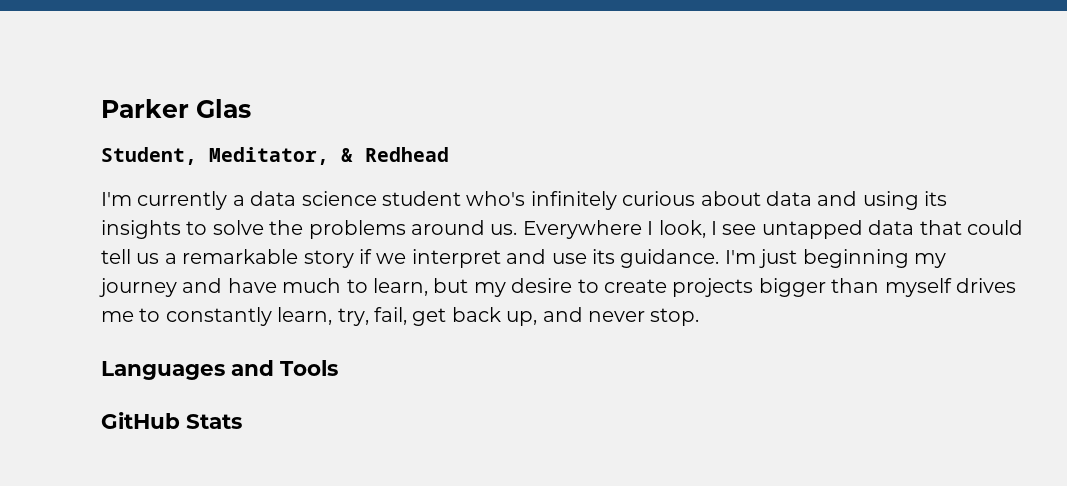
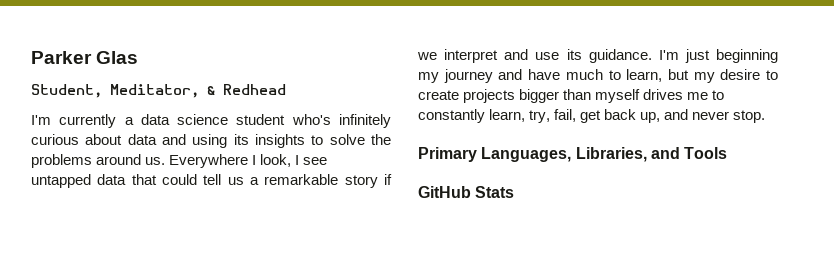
[101,361,225,380] Languages -> [418,147,647,162] Primary Languages, Libraries,

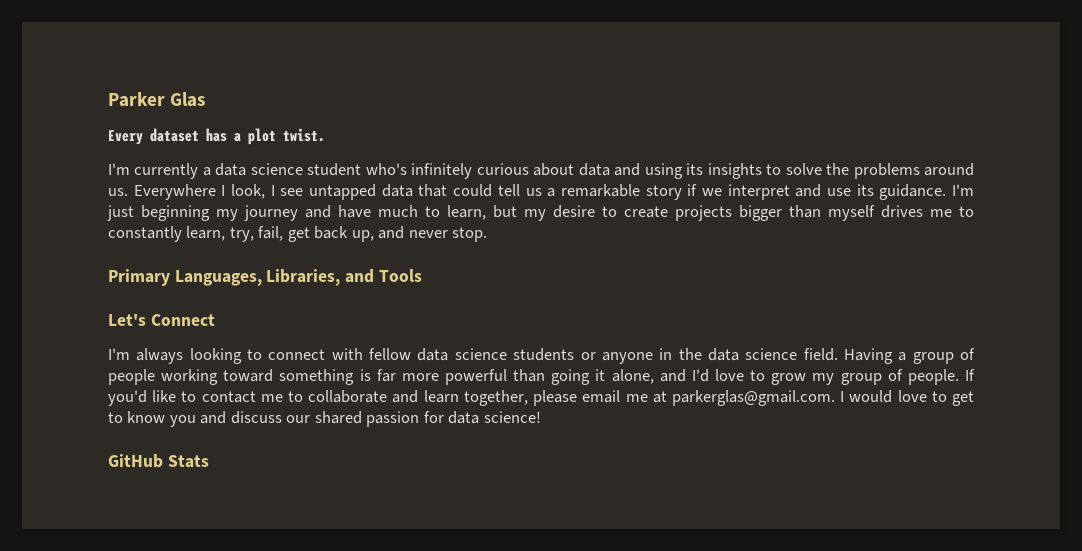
[31,84,286,98] Student, Meditator, & Redhead -> [108,128,325,145] Every dataset has a plot twist.
(728, 153) none -> [108,314,215,326] [108,348,976,364] [108,369,975,385] [108,390,975,406] [108,411,541,427] // Let's Connect // I'm always looking to connect with fellow data science students or anyone in the data science field. Having a group of people working toward something is far more powerful than going it alone, and I'd love to grow my group of people. If you'd like to contact me to collaborate and learn together, please email me at parkerglas@gmail.com. I would love to get to know you and discuss our shared passion for data science!

